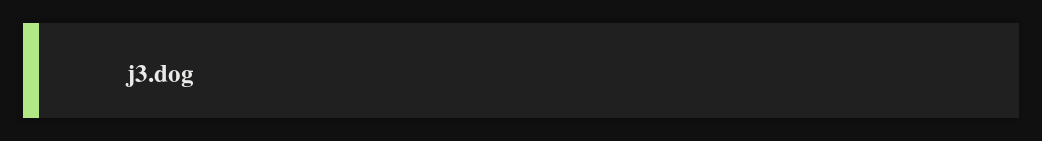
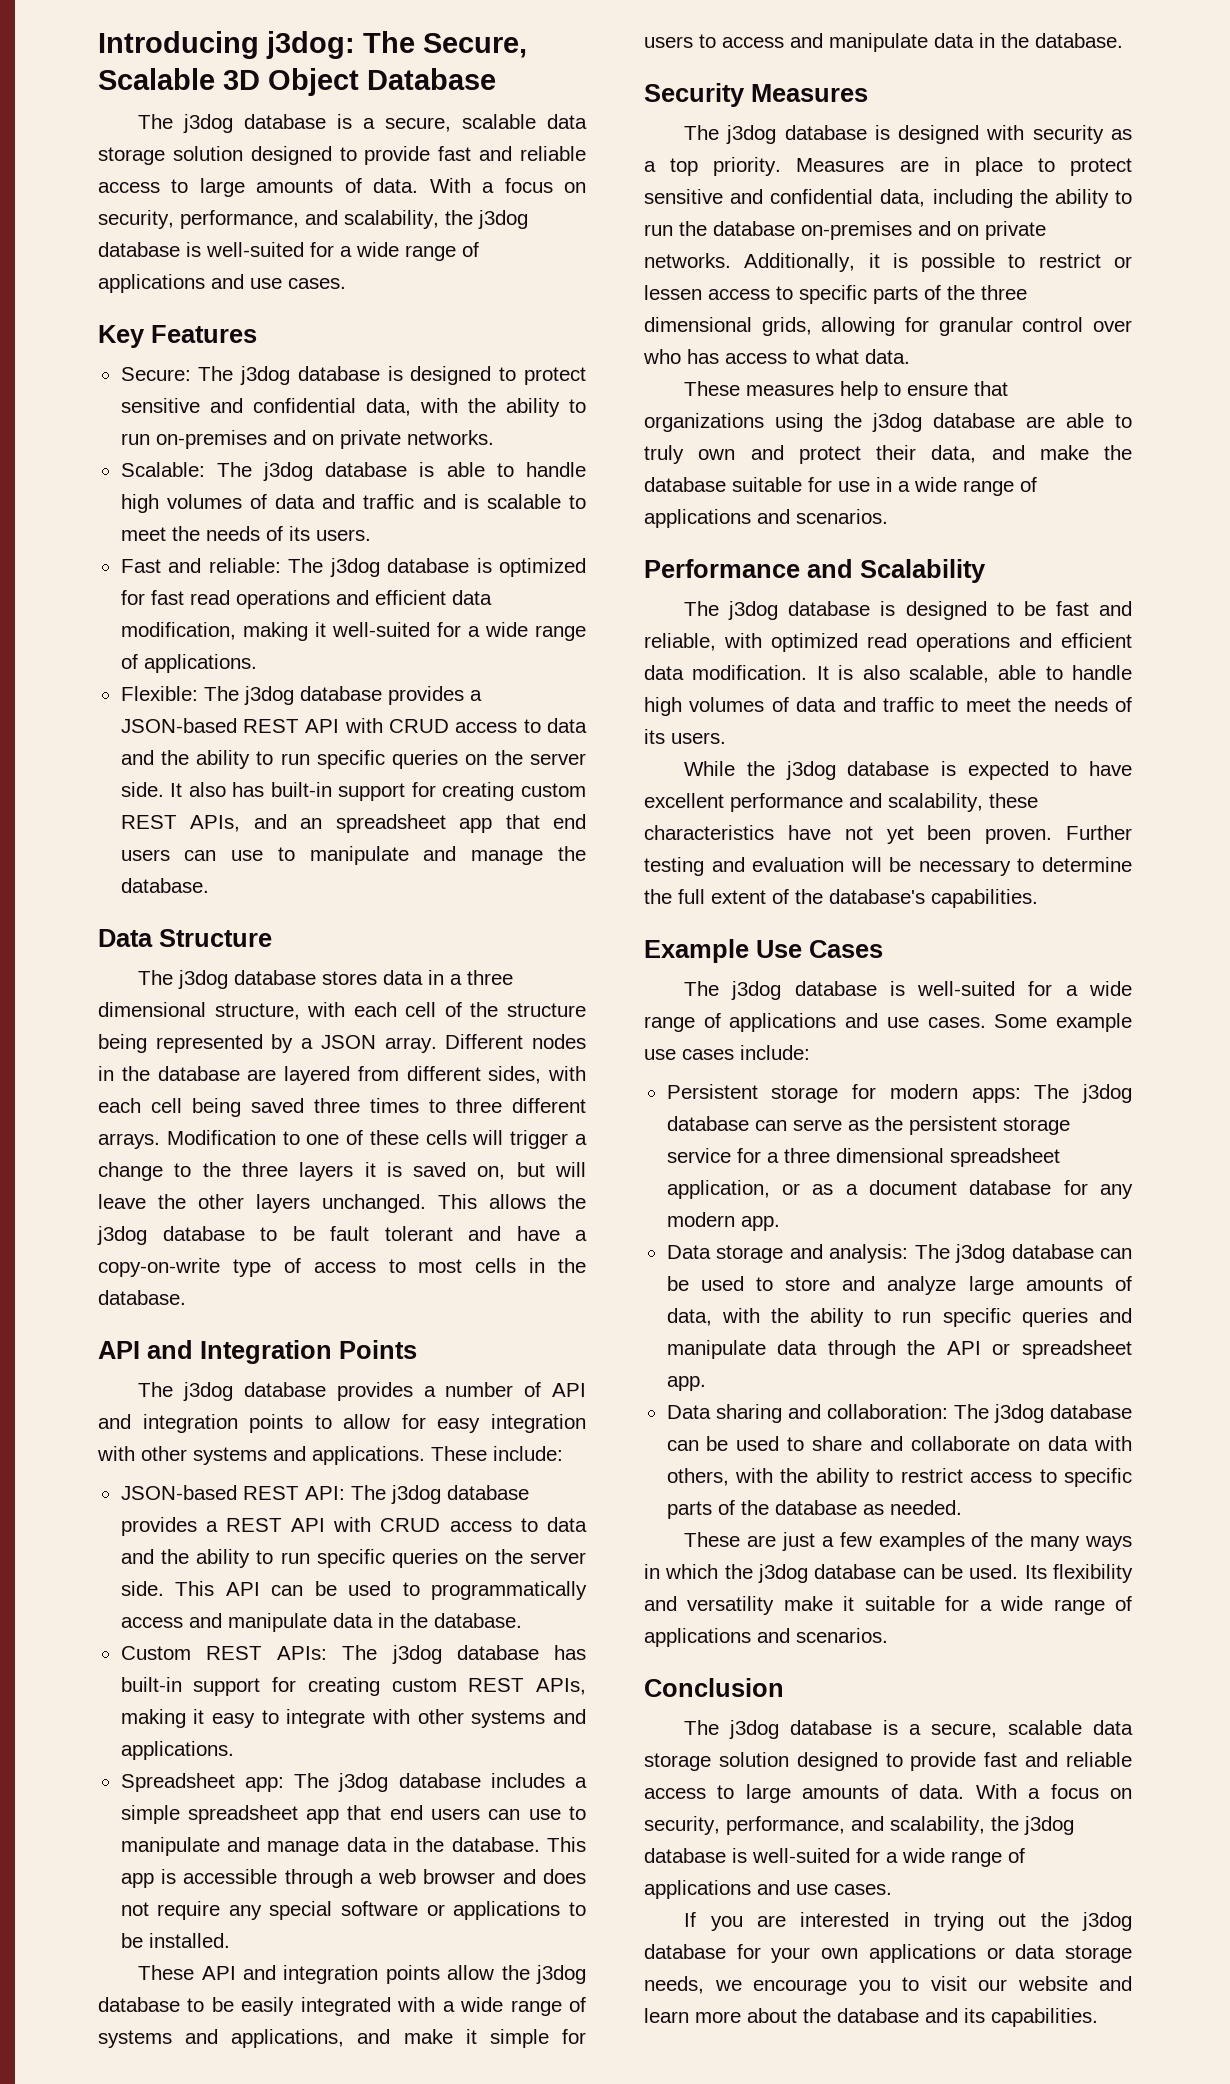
[125,65,194,87] j3.dog -> [98,31,527,59] [98,68,496,96] [138,114,587,133] [98,146,586,165] [98,178,587,197] [98,210,528,229] [98,242,479,261] [98,274,346,293] [98,325,257,348] [120,366,586,385] [120,398,586,417] [120,430,494,449] [120,462,586,481] [120,494,586,513] [120,526,371,541] [120,558,586,577] [120,590,492,609] [120,622,586,641] [120,654,257,673] [120,686,482,705] [120,718,588,733] [120,750,586,769] [120,782,586,801] [120,814,586,833] [120,846,586,865] [120,878,209,893] [98,929,272,947] [138,970,514,989] [98,1002,586,1020] [98,1034,586,1053] [98,1066,586,1085] [98,1098,586,1117] [98,1130,587,1149] [98,1162,586,1181] [98,1194,586,1213] [97,1226,587,1245] [98,1258,586,1277] [98,1290,186,1305] [98,1340,417,1364] [138,1382,586,1401] [98,1414,586,1433] [97,1446,563,1465] [120,1485,529,1504] [120,1517,587,1536] [120,1549,586,1568] [120,1581,587,1600] [120,1613,522,1632] [120,1645,586,1664] [120,1677,586,1696] [120,1709,586,1728] [120,1741,234,1760] [120,1773,587,1792] [120,1805,586,1824] [120,1837,587,1856] [120,1869,586,1888] [120,1901,586,1920] [120,1933,230,1948] [138,1965,586,1984] [98,1997,587,2016] [98,2029,587,2048] [644,33,1123,52] [644,83,868,107] [684,125,1132,144] [644,157,1132,176] [644,189,1132,208] [644,221,1046,240] [644,253,1132,272] [644,285,1027,304] [644,317,1132,336] [643,349,910,364] [684,381,1009,400] [644,413,1132,432] [644,445,1132,464] [644,477,1037,496] [644,509,888,528] [644,559,986,583] [684,601,1132,620] [644,633,1132,652] [644,665,1132,683] [644,697,1132,716] [644,729,726,744] [684,761,1132,780] [644,793,1038,812] [644,825,1132,844] [644,857,1132,876] [644,889,1038,908] [644,939,883,963] [684,981,1132,1000] [644,1013,1132,1032] [644,1045,810,1060] [666,1084,1132,1103] [666,1116,1070,1135] [666,1148,1060,1167] [666,1180,1133,1199] [666,1212,780,1231] [666,1244,1132,1263] [666,1276,1132,1295] [666,1308,1132,1327] [666,1340,1132,1359] [666,1376,706,1391] [666,1404,1132,1423] [666,1436,1132,1451] [666,1468,1132,1487] [666,1500,962,1519] [684,1532,1132,1551] [644,1564,1133,1583] [644,1596,1132,1615] [644,1628,888,1647] [644,1678,784,1697] [684,1720,1133,1739] [644,1752,1132,1771] [644,1784,1132,1803] [644,1816,1074,1835] [644,1848,1025,1867] [644,1880,892,1899] [684,1912,1132,1931] [644,1944,1132,1963] [644,1976,1132,1995] [644,2008,1098,2027] Introducing j3dog: The Secure, Scalable 3D Object Database // The j3dog database is a secure, scalable data storage solution designed to provide fast and reliable access to large amounts of data. With a focus on security, performance, and scalability, the j3dog database is well-suited for a wide range of applications and use cases. // Key Features // Secure: The j3dog database is designed to protect sensitive and confidential data, with the ability to run on-premises and on private networks. // Scalable: The j3dog database is able to handle high volumes of data and traffic and is scalable to meet the needs of its users. // Fast and reliable: The j3dog database is optimized for fast read operations and efficient data modification, making it well-suited for a wide range of applications. // Flexible: The j3dog database provides a JSON-based REST API with CRUD access to data and the ability to run specific queries on the server side. It also has built-in support for creating custom REST APIs, and an spreadsheet app that end users can use to manipulate and manage the database. // Data Structure // The j3dog database stores data in a three dimensional structure, with each cell of the structure being represented by a JSON array. Different nodes in the database are layered from different sides, with each cell being saved three times to three different arrays. Modification to one of these cells will trigger a change to the three layers it is saved on, but will leave the other layers unchanged. This allows the j3dog database to be fault tolerant and have a copy-on-write type of access to most cells in the database. // API and Integration Points // The j3dog database provides a number of API and integration points to allow for easy integration with other systems and applications. These include: // JSON-based REST API: The j3dog database provides a REST API with CRUD access to data and the ability to run specific queries on the server side. This API can be used to programmatically access and manipulate data in the database. // Custom REST APIs: The j3dog database has built-in support for creating custom REST APIs, making it easy to integrate with other systems and applications. // Spreadsheet app: The j3dog database includes a simple spreadsheet app that end users can use to manipulate and manage data in the database. This app is accessible through a web browser and does not require any special software or applications to be installed. // These API and integration points allow the j3dog database to be easily integrated with a wide range of systems and applications, and make it simple for users to access and manipulate data in the database. // Security Measures // The j3dog database is designed with security as a top priority. Measures are in place to protect sensitive and confidential data, including the ability to run the database on-premises and on private networks. Additionally, it is possible to restrict or lessen access to specific parts of the three dimensional grids, allowing for granular control over who has access to what data. // These measures help to ensure that organizations using the j3dog database are able to truly own and protect their data, and make the database suitable for use in a wide range of applications and scenarios. // Performance and Scalability // The j3dog database is designed to be fast and reliable, with optimized read operations and efficient data modification. It is also scalable, able to handle high volumes of data and traffic to meet the needs of its users. // While the j3dog database is expected to have excellent performance and scalability, these characteristics have not yet been proven. Further testing and evaluation will be necessary to determine the full extent of the database's capabilities. // Example Use Cases // The j3dog database is well-suited for a wide range of applications and use cases. Some example use cases include: // Persistent storage for modern apps: The j3dog database can serve as the persistent storage service for a three dimensional spreadsheet application, or as a document database for any modern app. // Data storage and analysis: The j3dog database can be used to store and analyze large amounts of data, with the ability to run specific queries and manipulate data through the API or spreadsheet app. // Data sharing and collaboration: The j3dog database can be used to share and collaborate on data with others, with the ability to restrict access to specific parts of the database as needed. // These are just a few examples of the many ways in which the j3dog database can be used. Its flexibility and versatility make it suitable for a wide range of applications and scenarios. // Conclusion // The j3dog database is a secure, scalable data storage solution designed to provide fast and reliable access to large amounts of data. With a focus on security, performance, and scalability, the j3dog database is well-suited for a wide range of applications and use cases. // If you are interested in trying out the j3dog database for your own applications or data storage needs, we encourage you to visit our website and learn more about the database and its capabilities.

